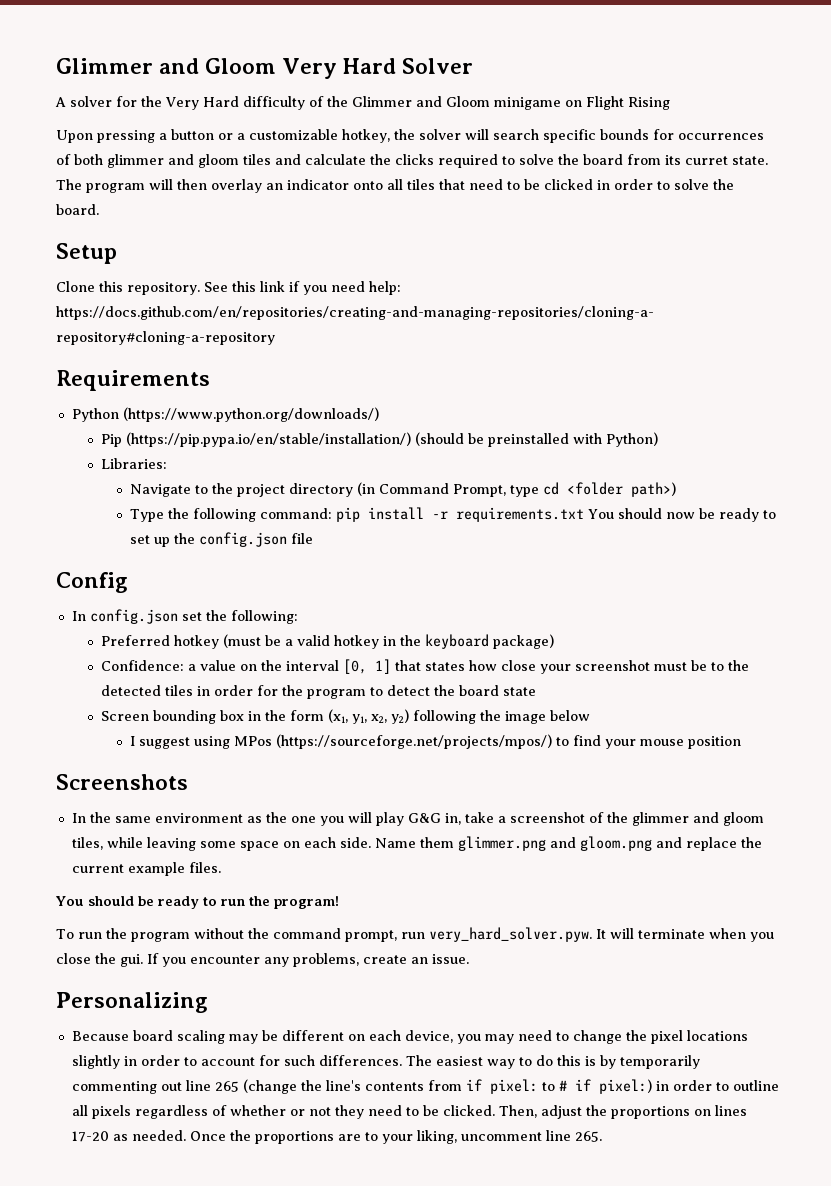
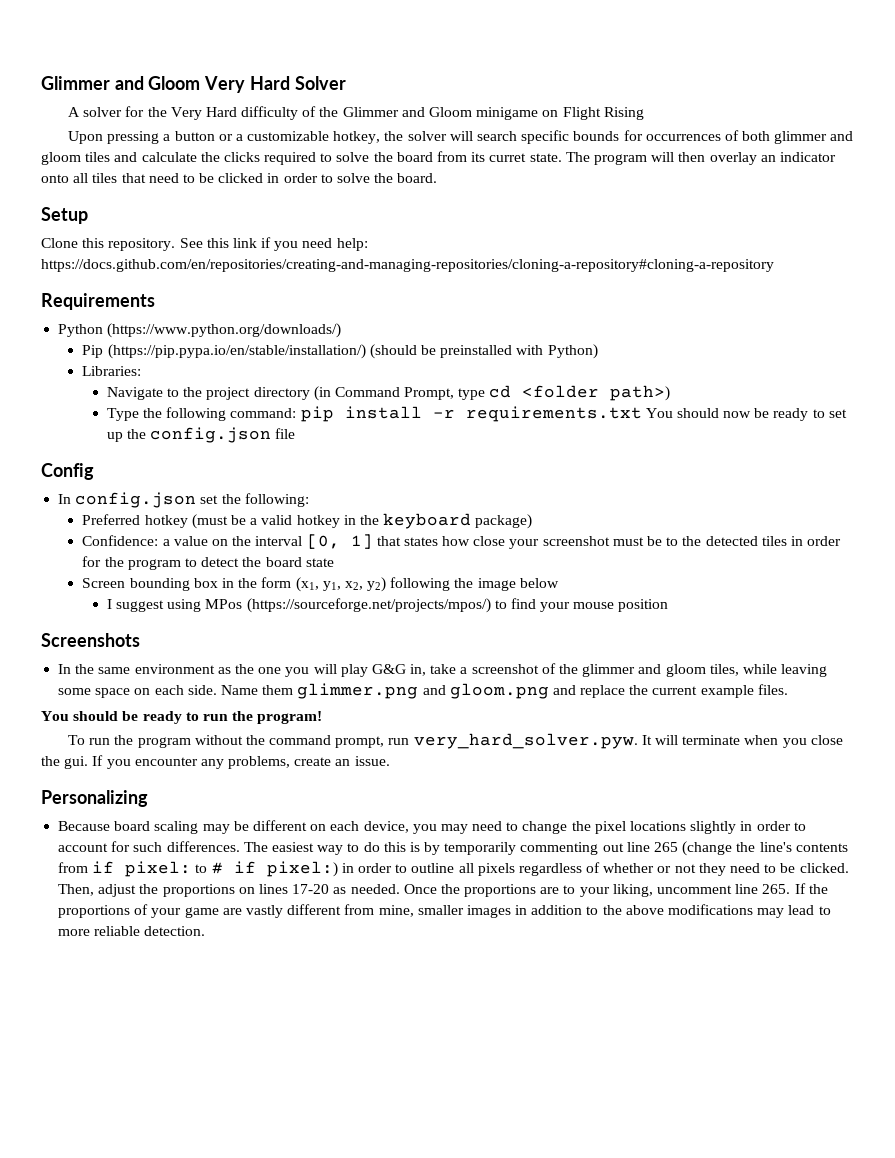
(602, 1136) none -> [794,883,828,894] [58,904,831,918] [58,926,206,936] If the proportions of your game are vastly different from mine, smaller images in addition to the above modifications may lead to more reliable detection.

